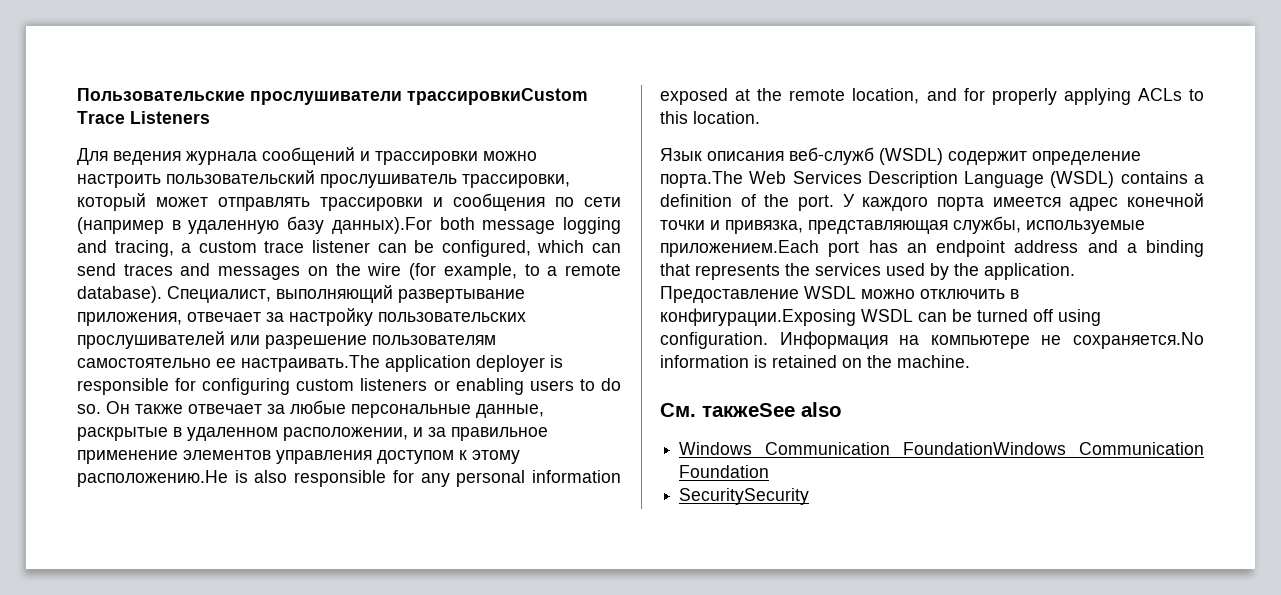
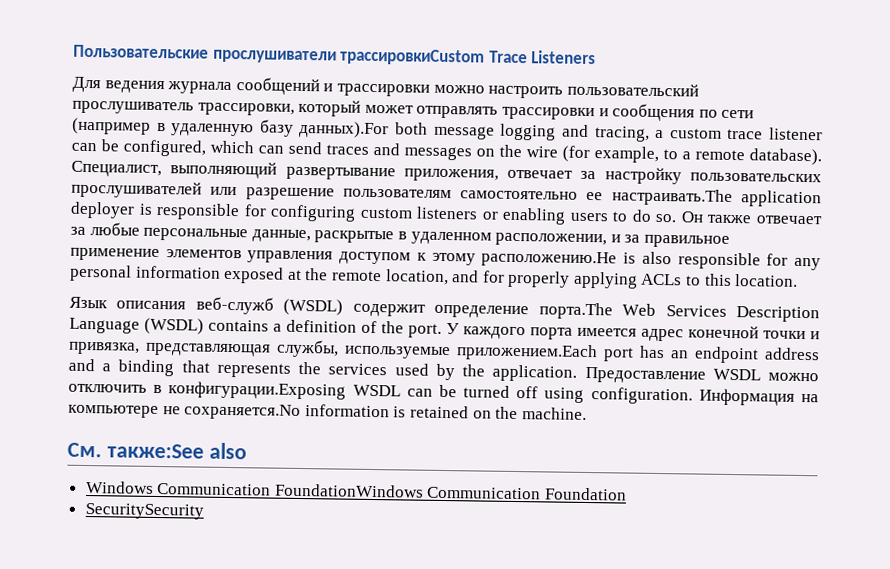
[702,403,795,417] такжеSee -> [106,443,204,459] также:See

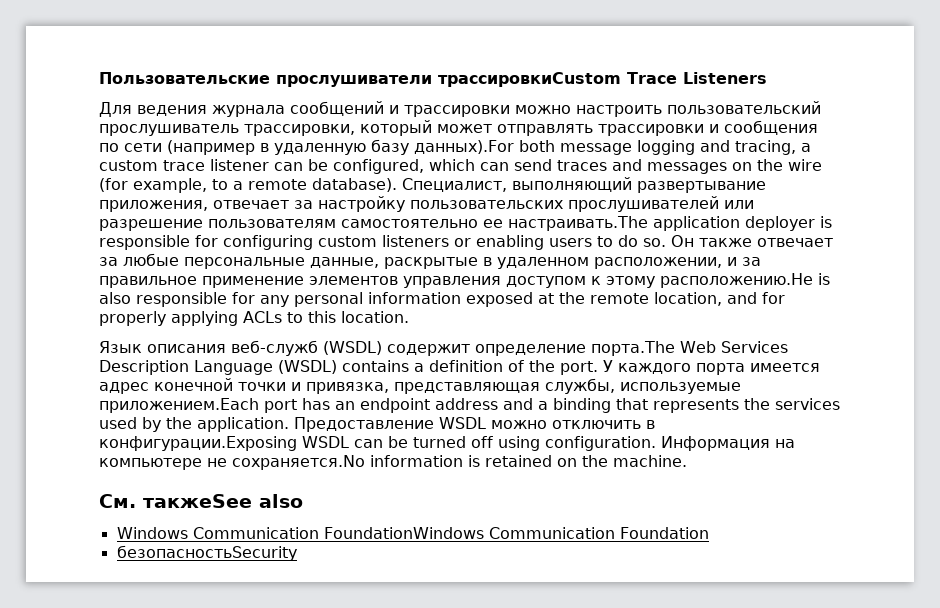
[106,443,204,459] также:See -> [143,494,252,508] такжеSee
[84,502,204,520] SecuritySecurity -> [116,545,297,561] безопасностьSecurity

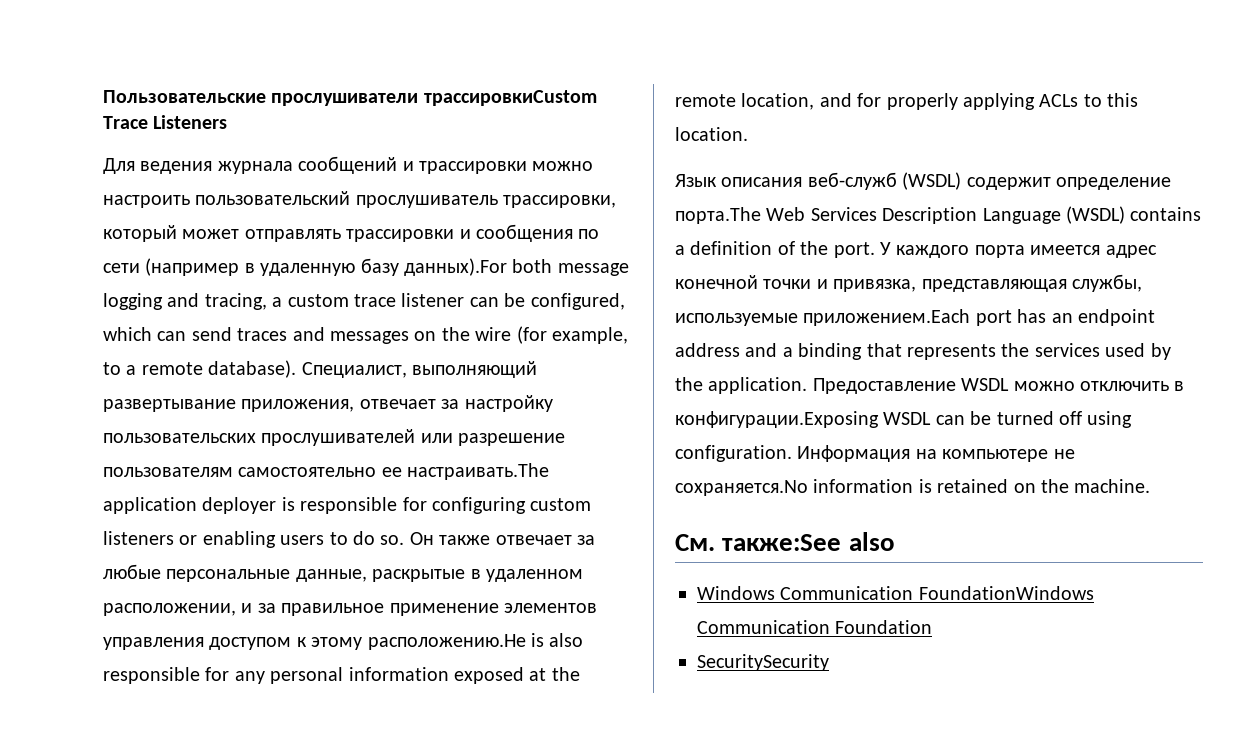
[143,494,252,508] такжеSee -> [722,534,842,551] также:See
[116,545,297,561] безопасностьSecurity -> [697,654,829,671] SecuritySecurity

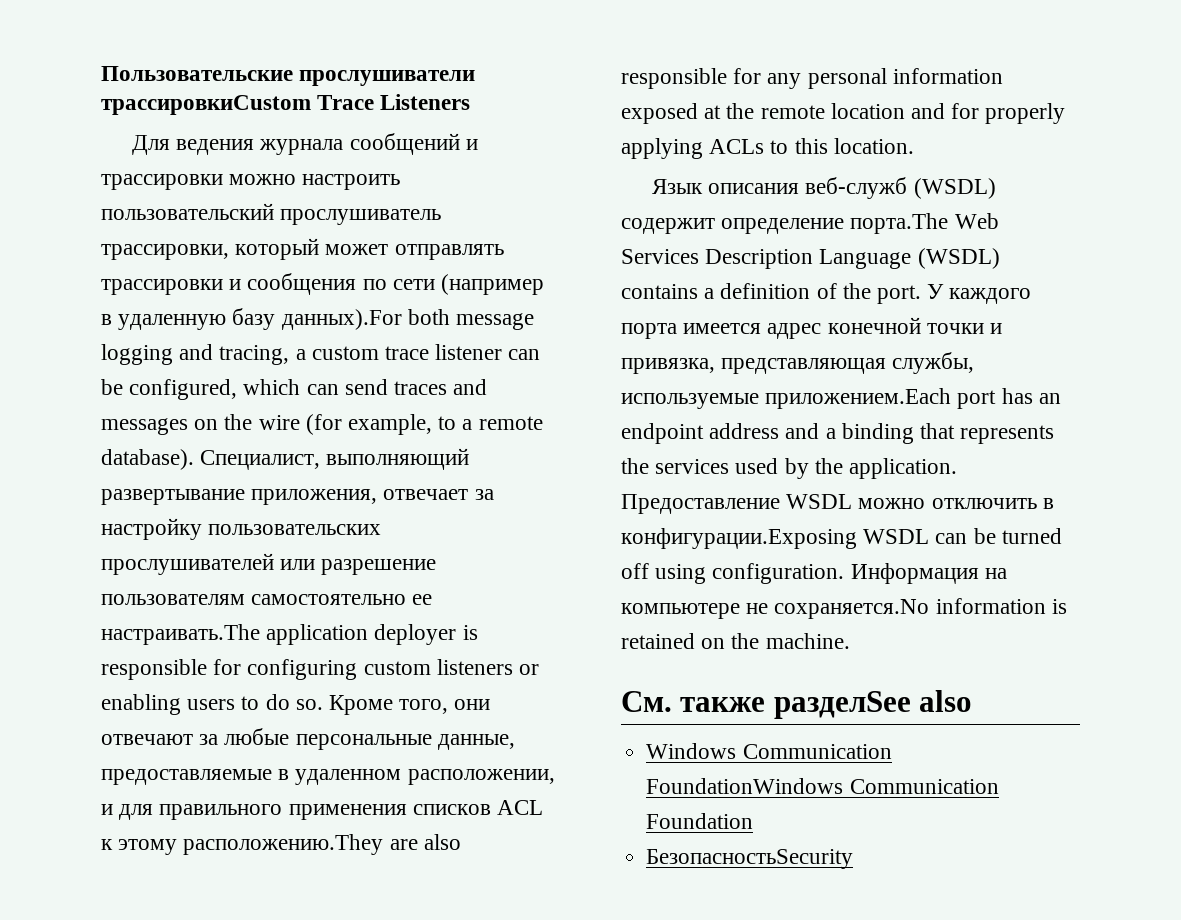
[409,532,572,545] Он также отвечает -> [329,695,491,715] [101,734,193,745] Кроме того, они отвечают
[372,569,466,582] раскрытые -> [101,769,272,785] предоставляемые
[257,603,597,616] [103,633,544,650] за правильное применение элементов управления доступом к этому расположению.He is -> [119,800,544,820] [101,834,418,855] для правильного применения списков ACL к этому расположению.They are
[741,93,815,110] location, -> [830,103,905,119] location
[722,534,842,551] также:See -> [680,691,911,719] также разделSee
[697,654,829,671] SecuritySecurity -> [646,849,854,869] БезопасностьSecurity

